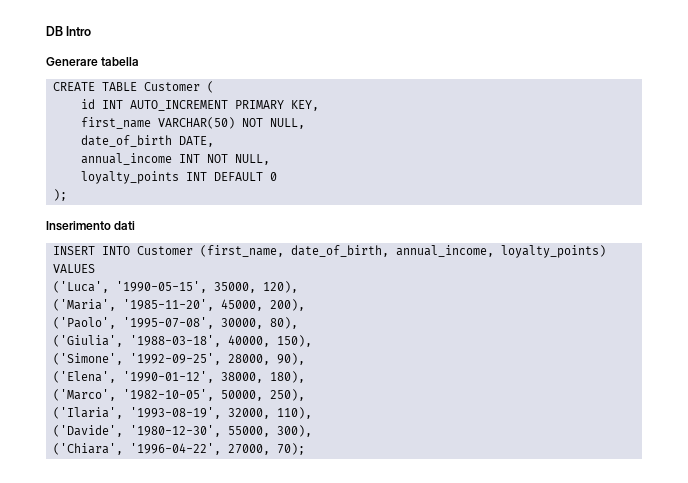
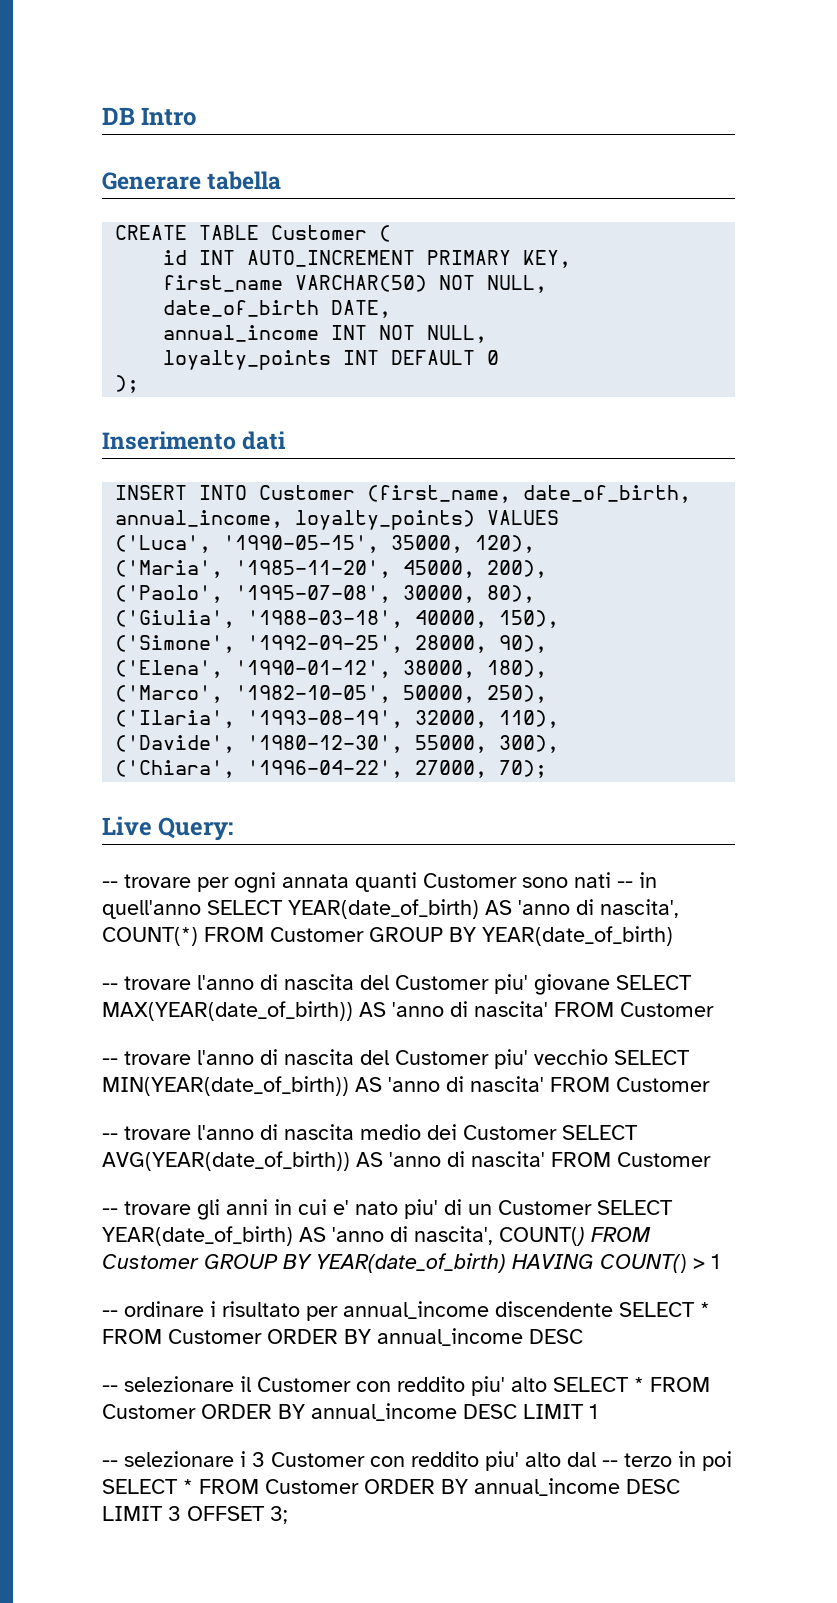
(305, 449) none -> [102,816,234,841] [102,872,657,893] [102,899,679,919] [102,926,673,946] [102,974,692,995] [102,1001,714,1021] [102,1049,690,1069] [102,1076,710,1096] [102,1124,638,1140] [102,1151,711,1171] [102,1199,673,1220] [102,1226,651,1246] [102,1253,720,1273] [102,1301,710,1321] [102,1328,583,1346] [102,1376,710,1396] [102,1403,598,1421] [102,1451,732,1471] [102,1478,680,1496] [102,1506,288,1524] // Live Query: // -- trovare per ogni annata quanti Customer sono nati -- in quell'anno SELECT YEAR(date_of_birth) AS 'anno di nascita', COUNT(*) FROM Customer GROUP BY YEAR(date_of_birth) // -- trovare l'anno di nascita del Customer piu' giovane SELECT MAX(YEAR(date_of_birth)) AS 'anno di nascita' FROM Customer // -- trovare l'anno di nascita del Customer piu' vecchio SELECT MIN(YEAR(date_of_birth)) AS 'anno di nascita' FROM Customer // -- trovare l'anno di nascita medio dei Customer SELECT AVG(YEAR(date_of_birth)) AS 'anno di nascita' FROM Customer // -- trovare gli anni in cui e' nato piu' di un Customer SELECT YEAR(date_of_birth) AS 'anno di nascita', COUNT() FROM Customer GROUP BY YEAR(date_of_birth) HAVING COUNT() > 1 // -- ordinare i risultato per annual_income discendente SELECT * FROM Customer ORDER BY annual_income DESC // -- selezionare il Customer con reddito piu' alto SELECT * FROM Customer ORDER BY annual_income DESC LIMIT 1 // -- selezionare i 3 Customer con reddito piu' alto dal -- terzo in poi SELECT * FROM Customer ORDER BY annual_income DESC LIMIT 3 OFFSET 3;

